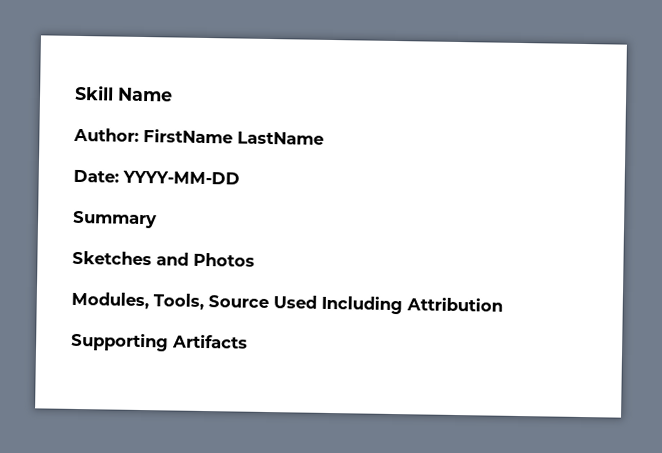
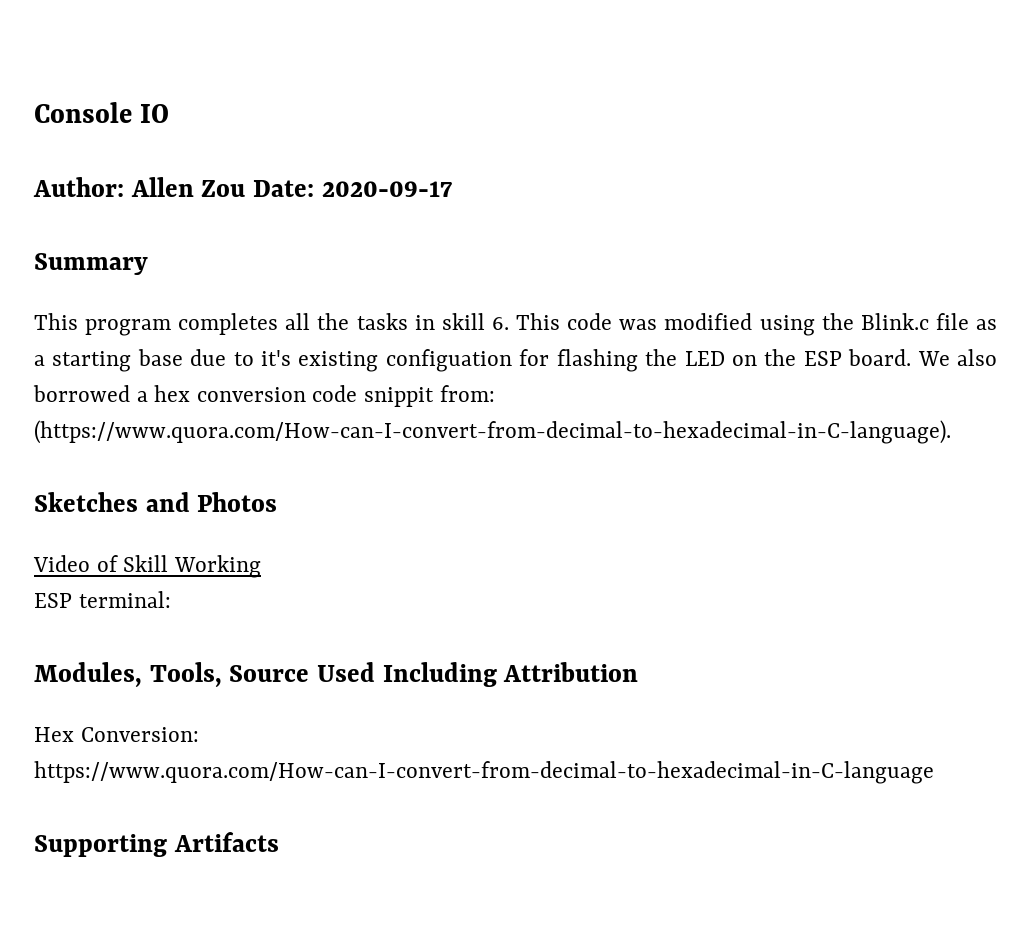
[74,84,173,102] Skill Name -> [34,102,170,123] Console IO
[143,129,324,145] [73,169,240,185] [72,210,157,229] [72,250,255,267] FirstName LastName // Date: YYYY-MM-DD // Summary // Sketches and Photos -> [130,177,453,197] [34,253,148,275] [34,313,998,336] [34,349,997,372] [33,385,495,407] [34,420,951,444] [34,492,278,512] [33,555,261,578] [34,591,171,608] Allen Zou Date: 2020-09-17 // Summary // This program completes all the tasks in skill 6. This code was modified using the Blink.c file as a starting base due to it's existing configuation for flashing the LED on the ESP board. We also borrowed a hex conversion code snippit from: (https://www.quora.com/How-can-I-convert-from-decimal-to-hexadecimal-in-C-language). // Sketches and Photos // Video of Skill Working // ESP terminal:
(503, 304) none -> [34,727,199,742] [34,761,934,784] // Hex Conversion: https://www.quora.com/How-can-I-convert-from-decimal-to-hexadecimal-in-C-language

